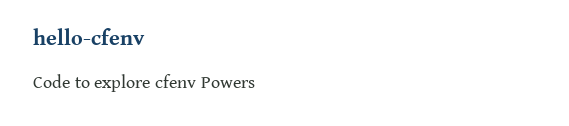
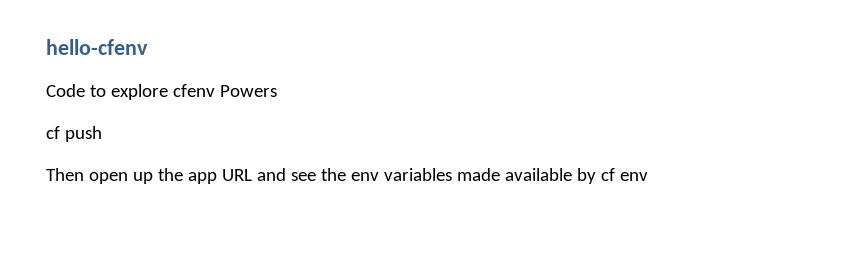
(255, 82) none -> [46,126,102,142] [46,168,648,184] // cf push // Then open up the app URL and see the env variables made available by cf env

